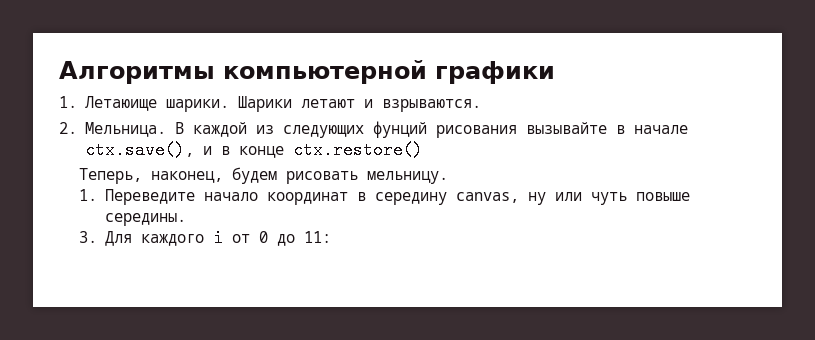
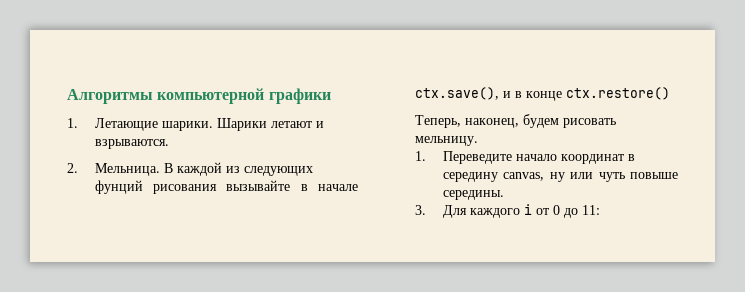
[84,96,157,111] Летаюище -> [94,118,158,131] Летающие

